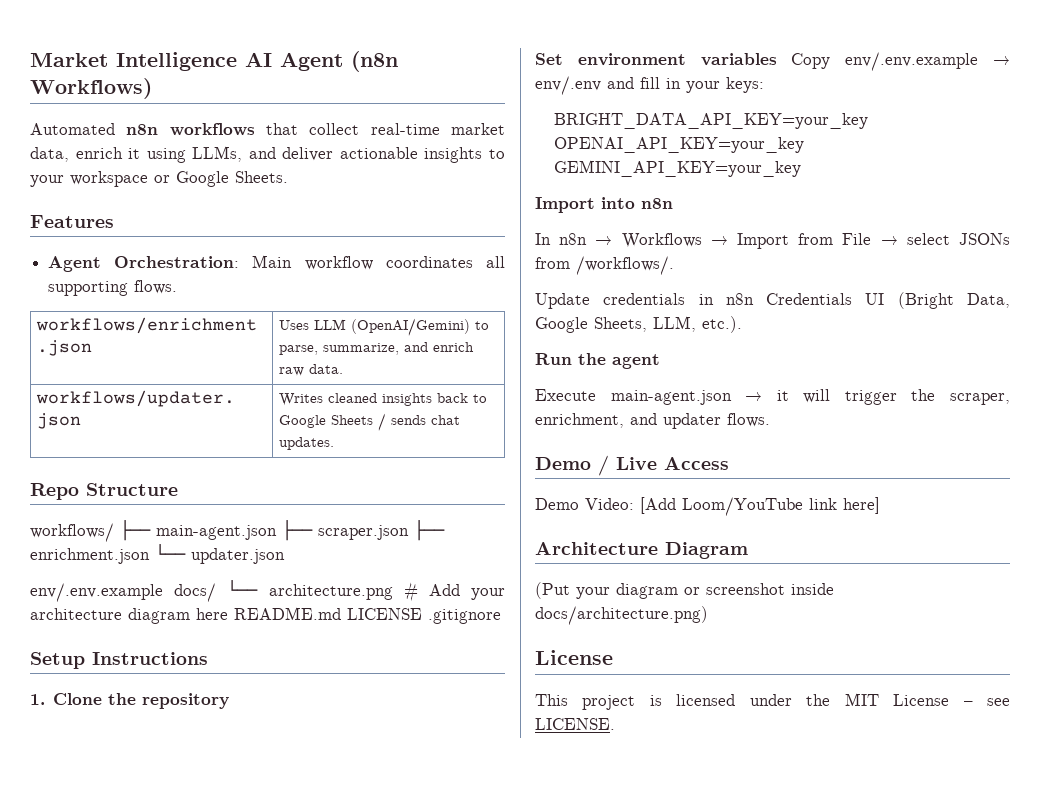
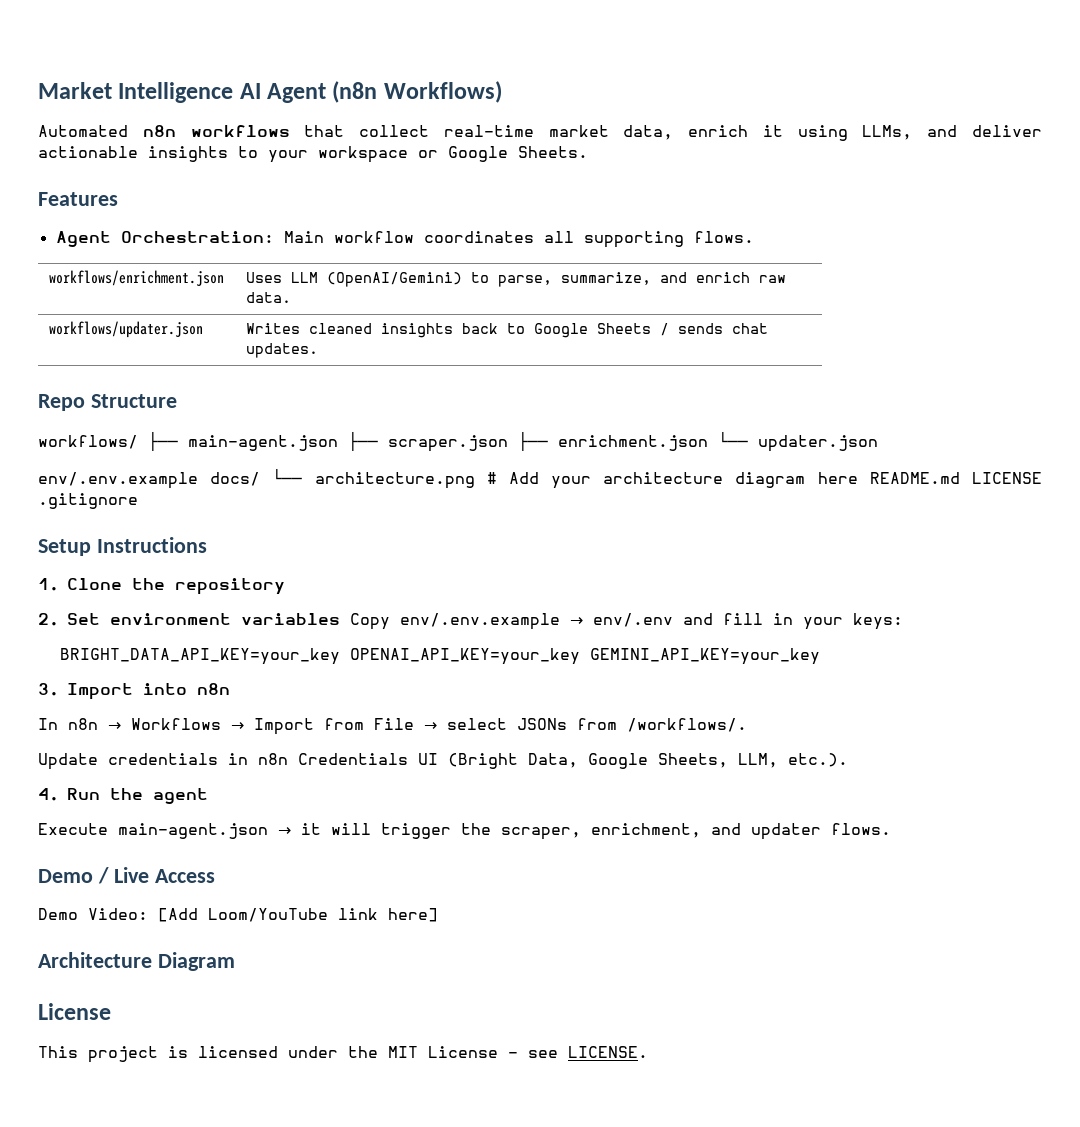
(230, 701) none -> [38,613,59,626] 2.
(802, 168) none -> [38,683,59,696] 3.
(742, 324) none -> [38,788,59,801] 4.
[535,582,834,599] [535,606,708,625] // (Put your diagram or screenshot inside docs/architecture.png) -> (235, 961) none

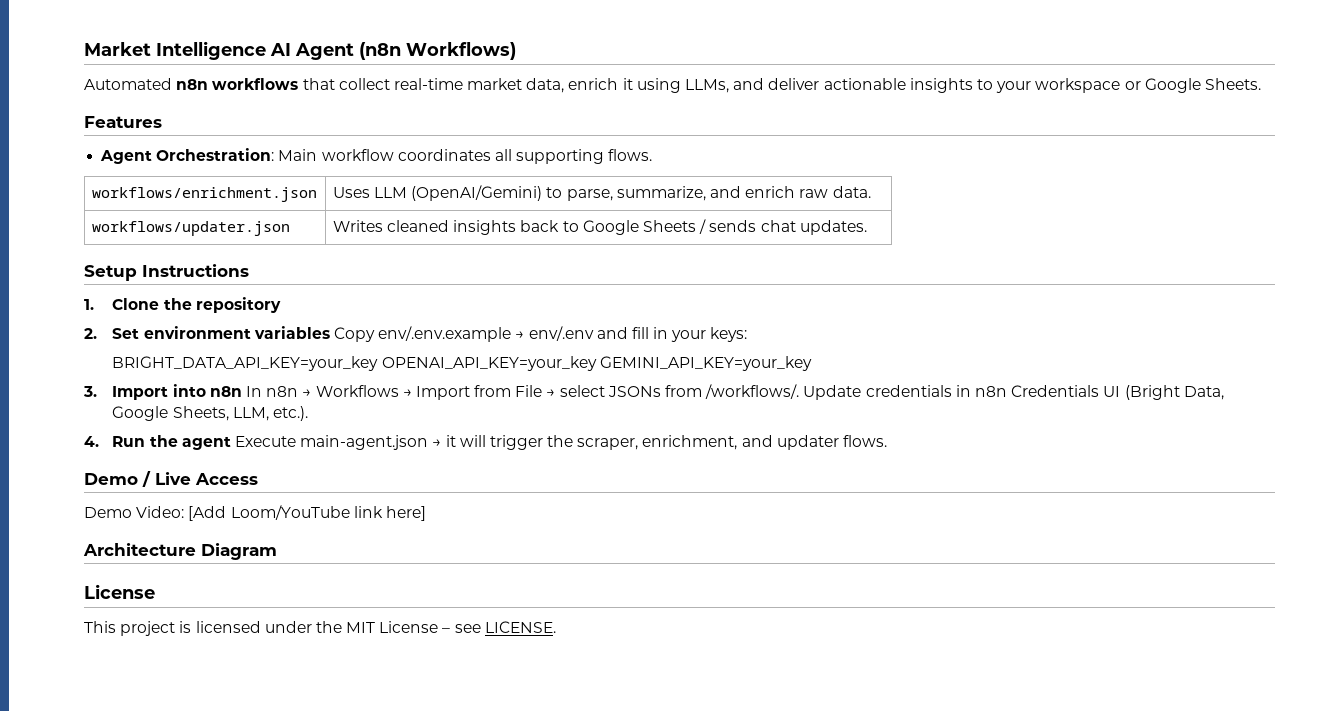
[38,394,177,411] [38,431,878,452] [38,468,1042,489] [38,493,138,509] // Repo Structure // workflows/ ├── main-agent.json ├── scraper.json ├── enrichment.json └── updater.json // env/.env.example docs/ └── architecture.png # Add your architecture diagram here README.md LICENSE .gitignore -> (867, 227) none
(230, 689) // -> (242, 391) none
(747, 725) // -> (800, 391) none
(208, 796) // -> (231, 443) none

